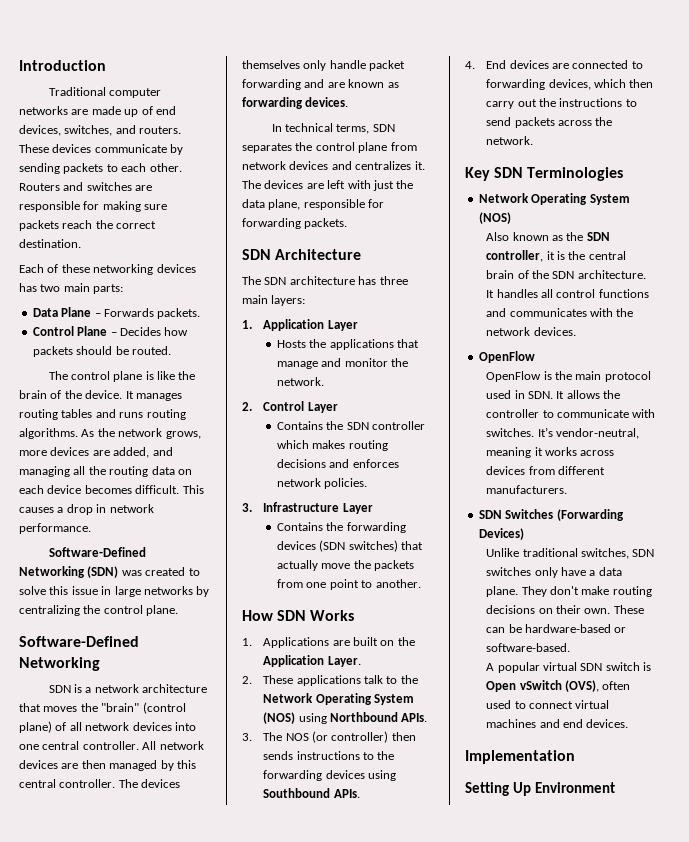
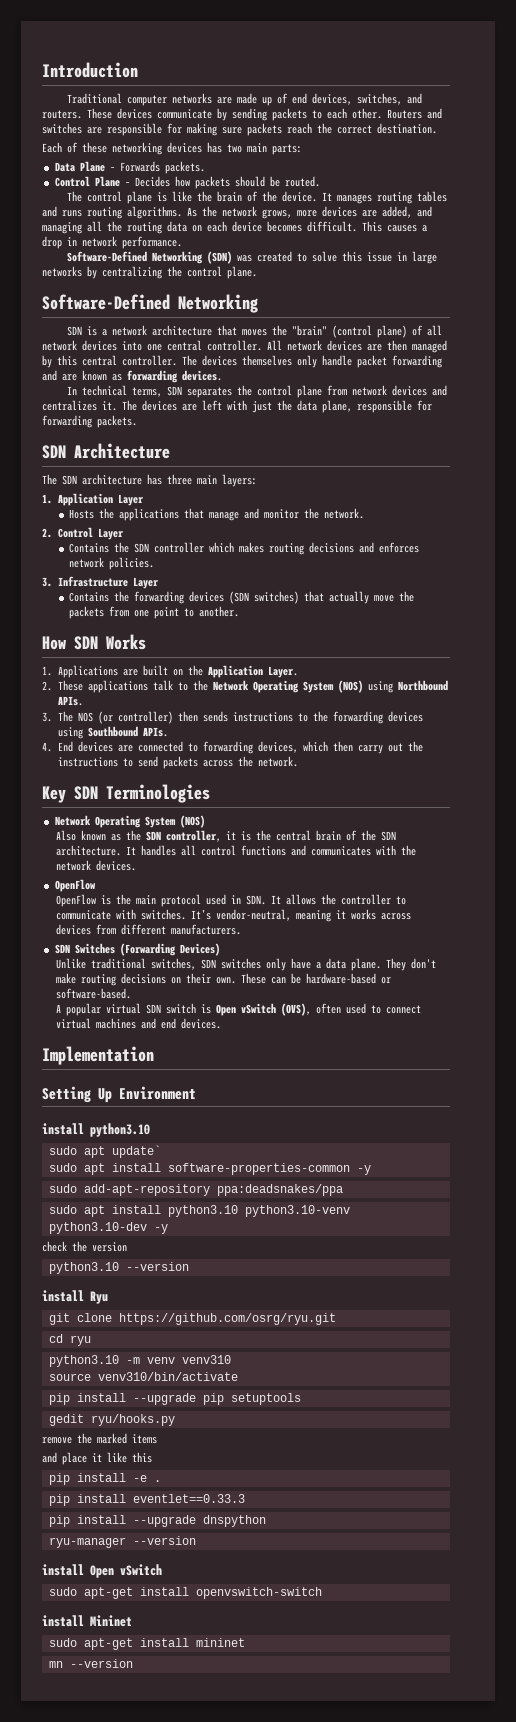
(615, 787) none -> [42,1123,150,1137] [48,1145,161,1158] [48,1163,371,1175] [48,1184,343,1196] [48,1205,350,1217] [48,1222,168,1234] [42,1241,127,1252] [48,1262,189,1274] [42,1290,108,1304] [48,1313,336,1325] [48,1334,91,1346] [48,1355,231,1367] [48,1372,238,1381] [48,1393,301,1405] [48,1414,175,1426] [42,1433,157,1444] [42,1452,152,1465] [48,1473,161,1485] [48,1494,245,1506] [48,1515,266,1527] [48,1536,196,1548] [42,1564,162,1578] [48,1587,322,1599] [42,1615,132,1627] [48,1638,245,1650] [48,1659,133,1668] // install python3.10 // sudo apt update` // sudo apt install software-properties-common -y // sudo add-apt-repository ppa:deadsnakes/ppa // sudo apt install python3.10 python3.10-venv python3.10-dev -y // check the version // python3.10 --version // install Ryu // git clone https://github.com/osrg/ryu.git // cd ryu // python3.10 -m venv venv310 // source venv310/bin/activate // pip install --upgrade pip setuptools // gedit ryu/hooks.py // remove the marked items // and place it like this // pip install -e . // pip install eventlet==0.33.3 // pip install --upgrade dnspython // ryu-manager --version // install Open vSwitch // sudo apt-get install openvswitch-switch // install Mininet // sudo apt-get install mininet // mn --version

